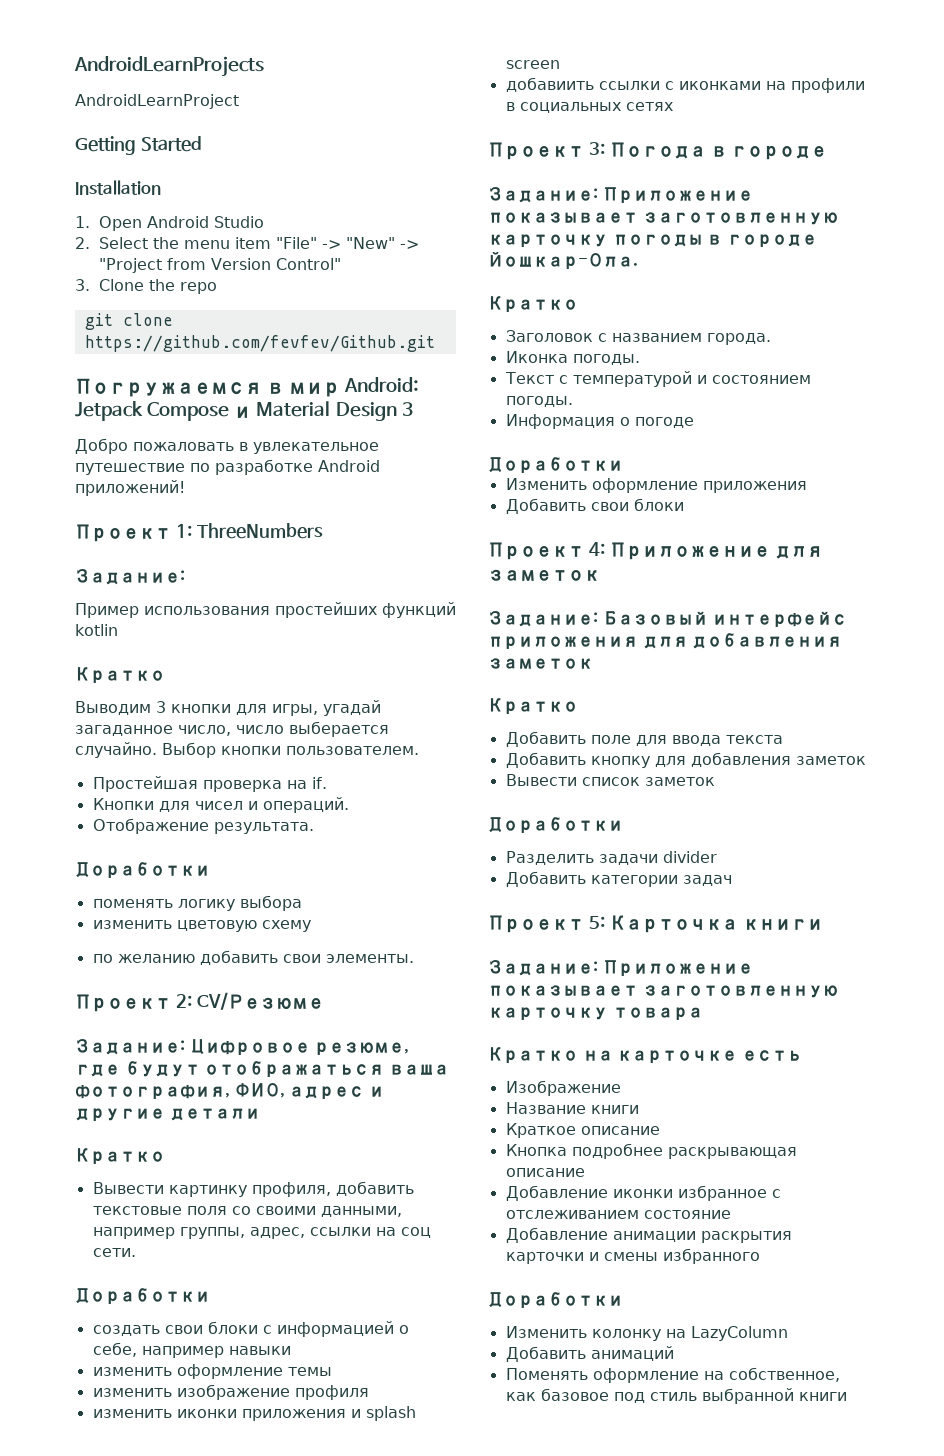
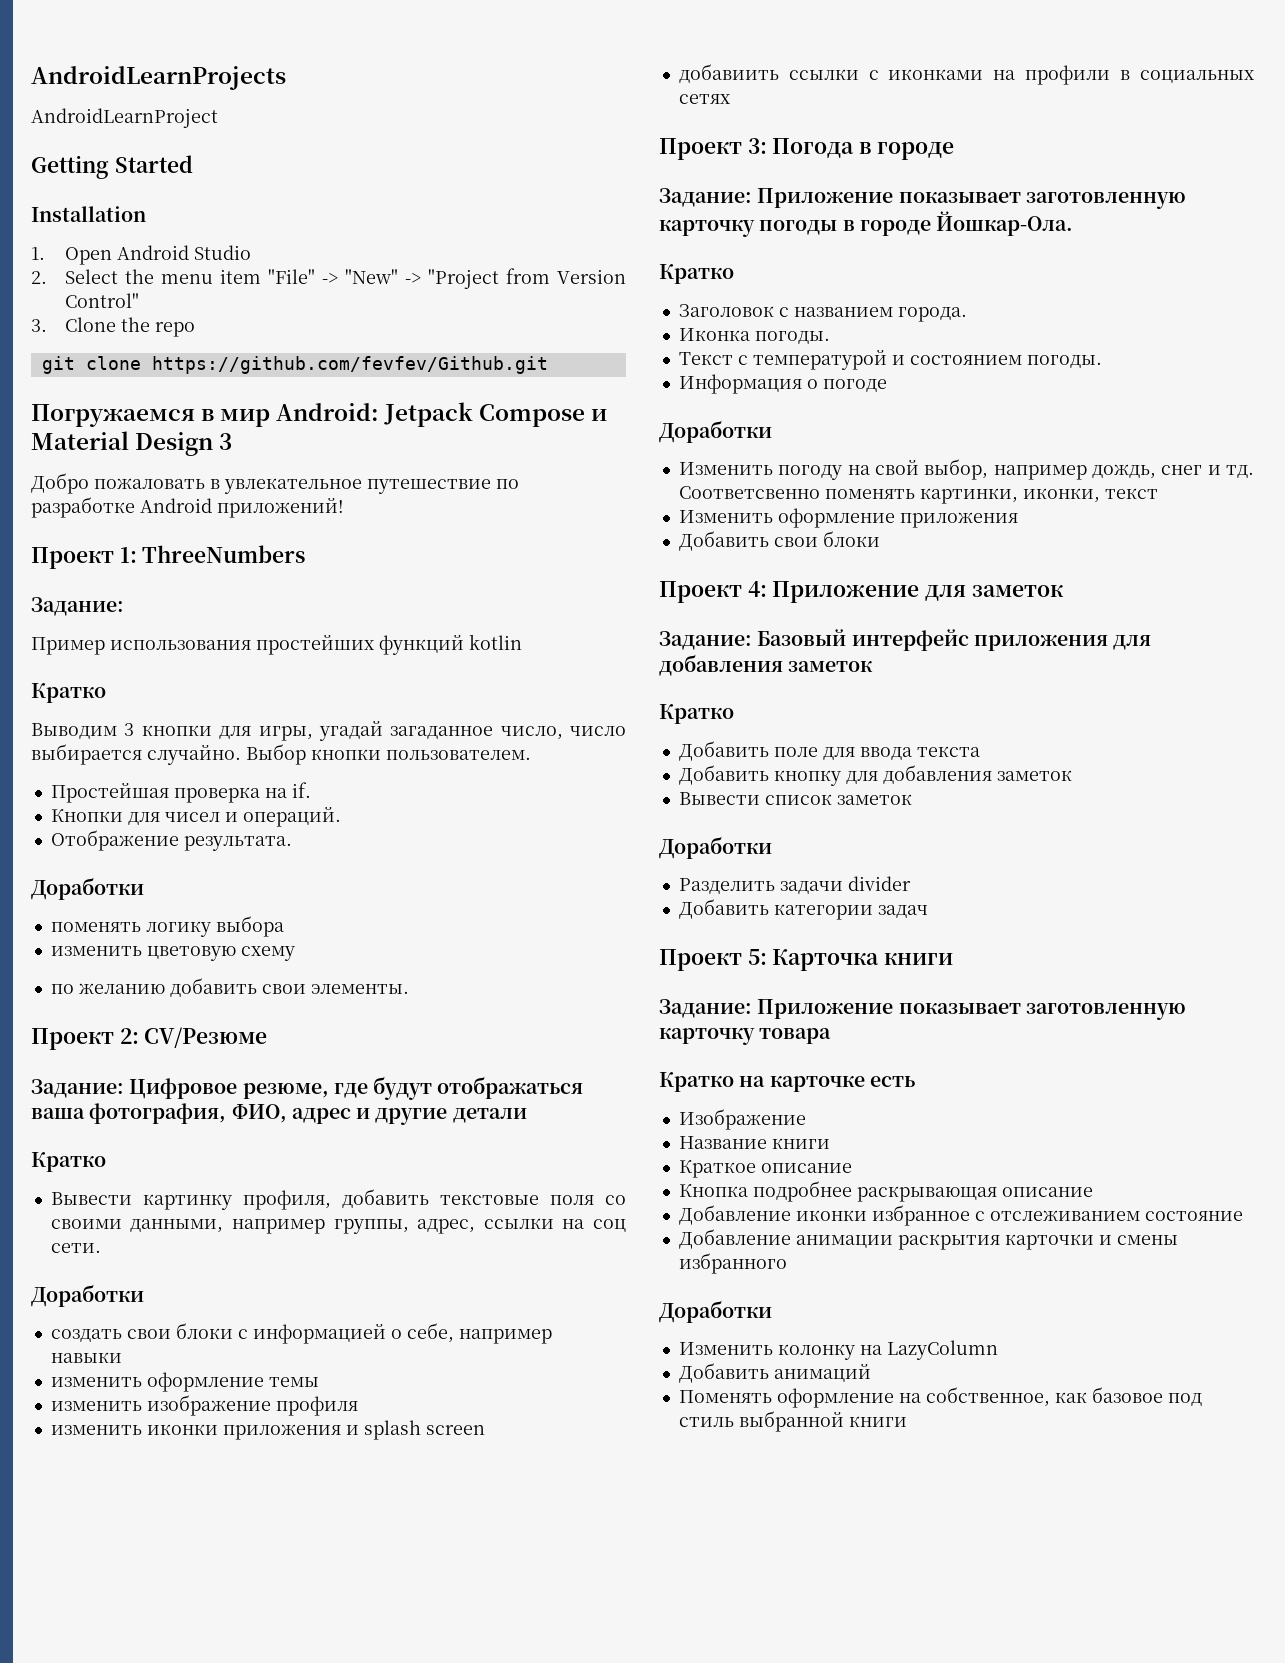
[289,721,389,737] выберается -> [31,744,142,765] выбирается
(623, 465) none -> [678,459,1254,480] [678,486,1158,504] // Изменить погоду на свой выбор, например дождь, снег и тд. Соответсвенно поменять картинки, иконки, текст

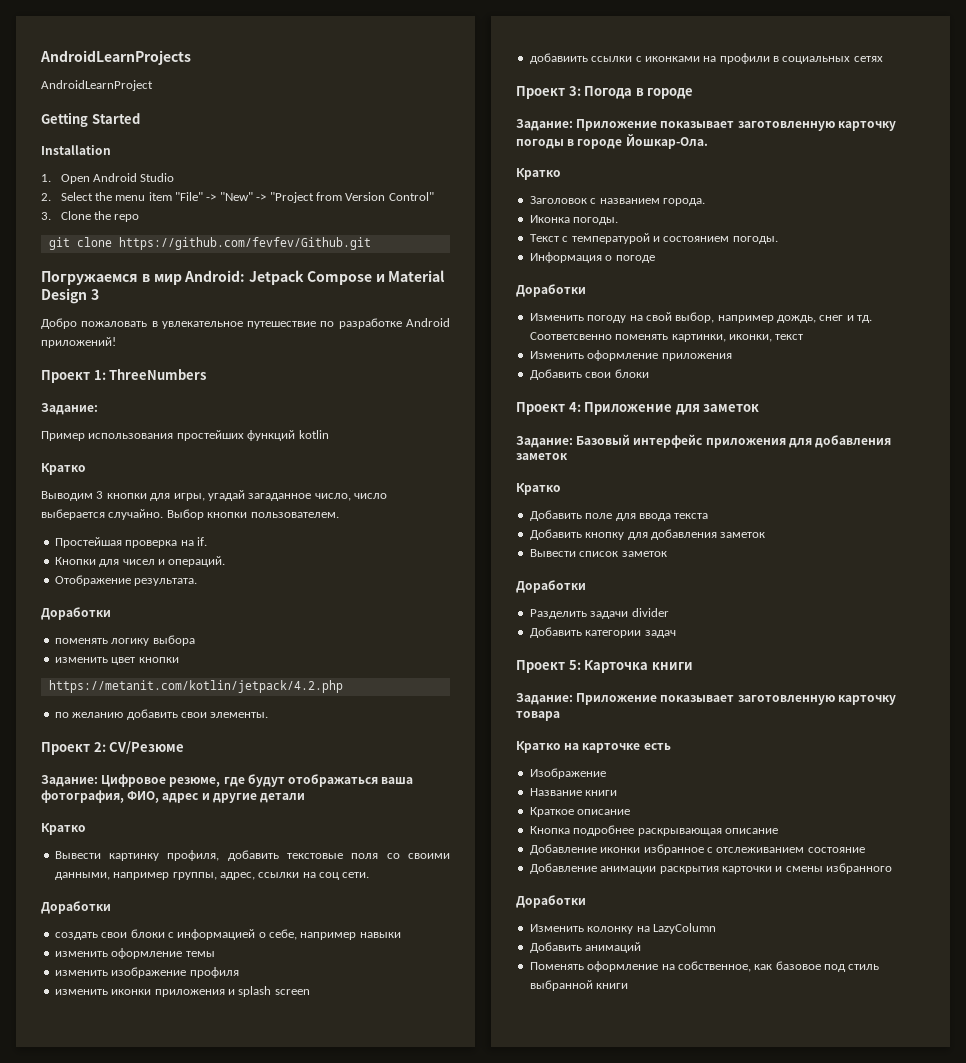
[31,744,142,765] выбирается -> [41,509,105,520] выберается
[146,946,295,961] цветовую схему -> [111,657,179,665] [48,680,343,693] цвет кнопки // https://metanit.com/kotlin/jetpack/4.2.php

